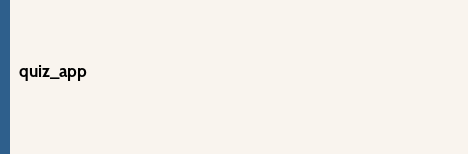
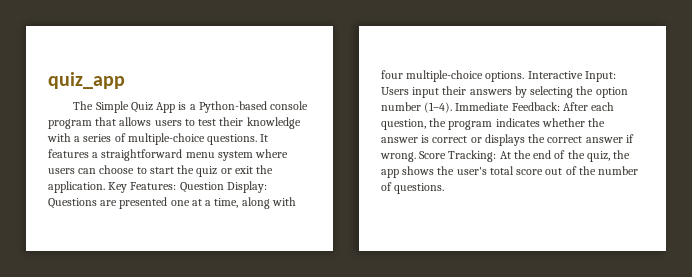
(87, 73) none -> [73,101,309,113] [48,117,301,129] [47,133,269,145] [48,149,289,161] [48,165,274,177] [48,181,267,193] [48,197,296,209] [381,70,616,82] [381,86,628,98] [381,102,615,113] [381,118,606,130] [381,134,634,146] [380,150,631,162] [381,166,639,178] [381,182,445,194] // The Simple Quiz App is a Python-based console program that allows users to test their knowledge with a series of multiple-choice questions. It features a straightforward menu system where users can choose to start the quiz or exit the application. Key Features: Question Display: Questions are presented one at a time, along with four multiple-choice options. Interactive Input: Users input their answers by selecting the option number (1–4). Immediate Feedback: After each question, the program indicates whether the answer is correct or displays the correct answer if wrong. Score Tracking: At the end of the quiz, the app shows the user's total score out of the number of questions.

